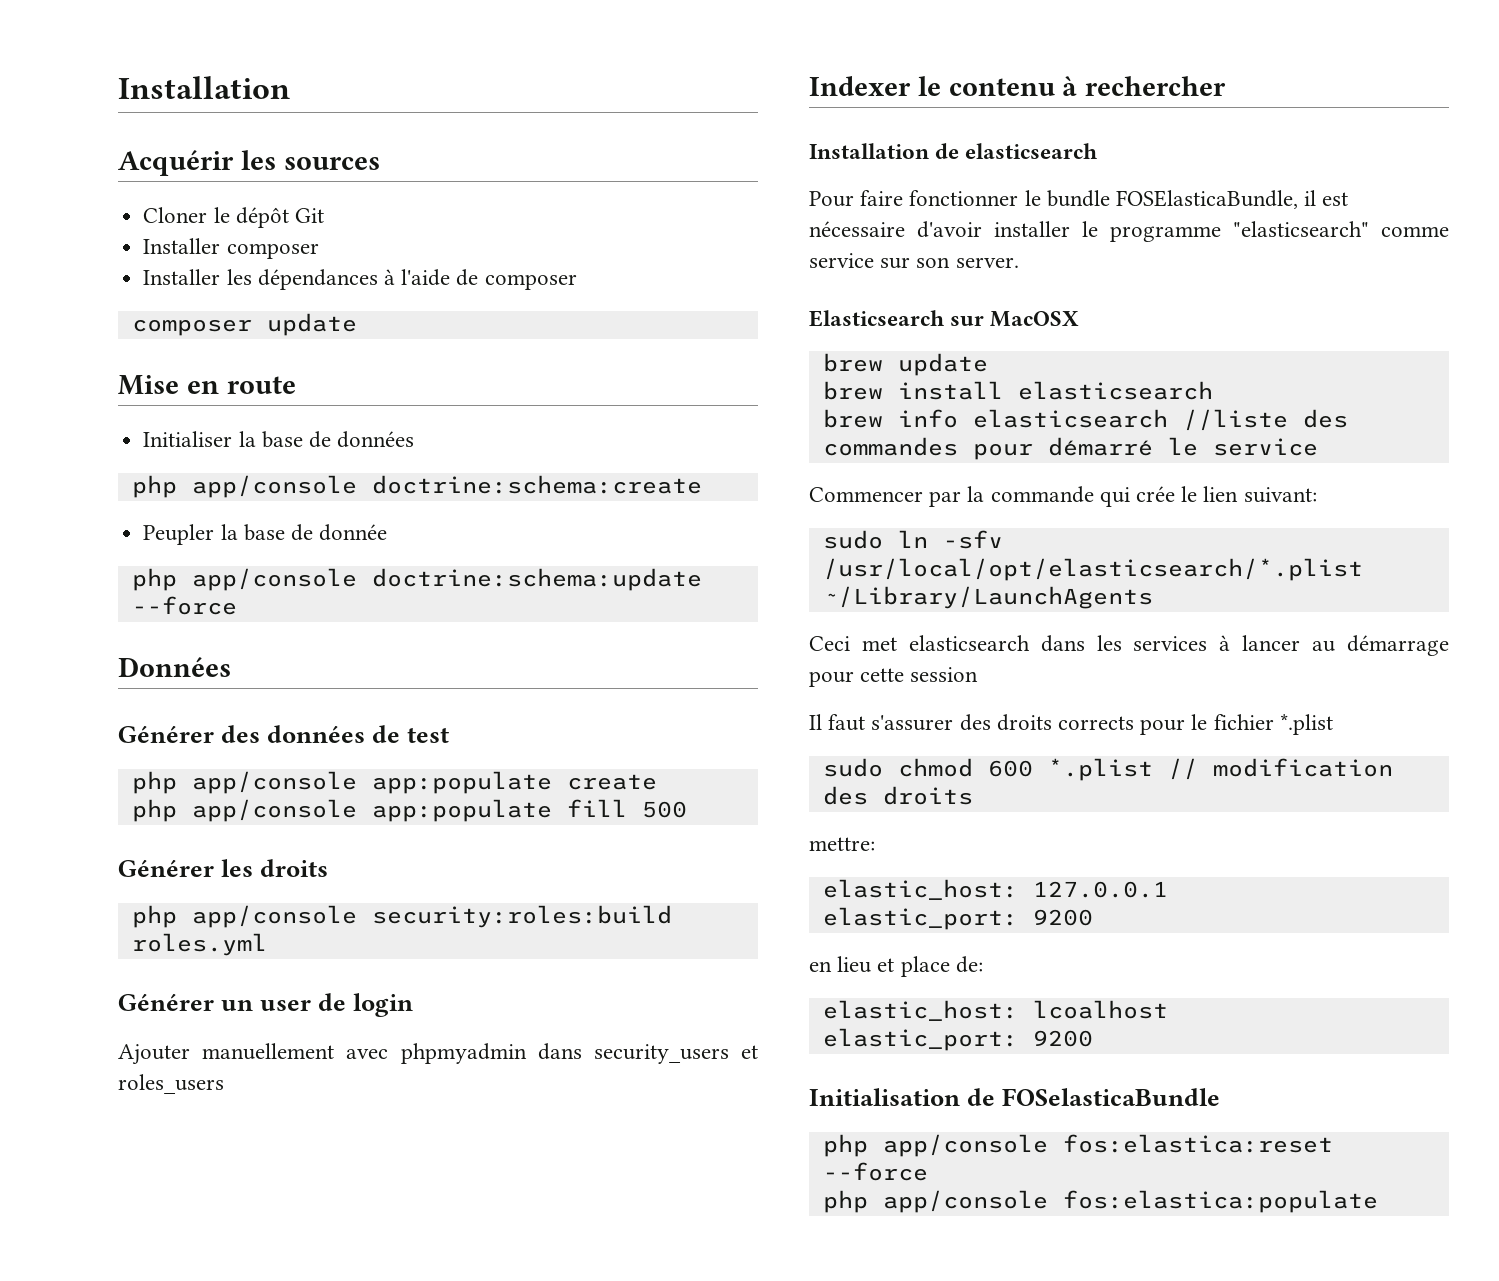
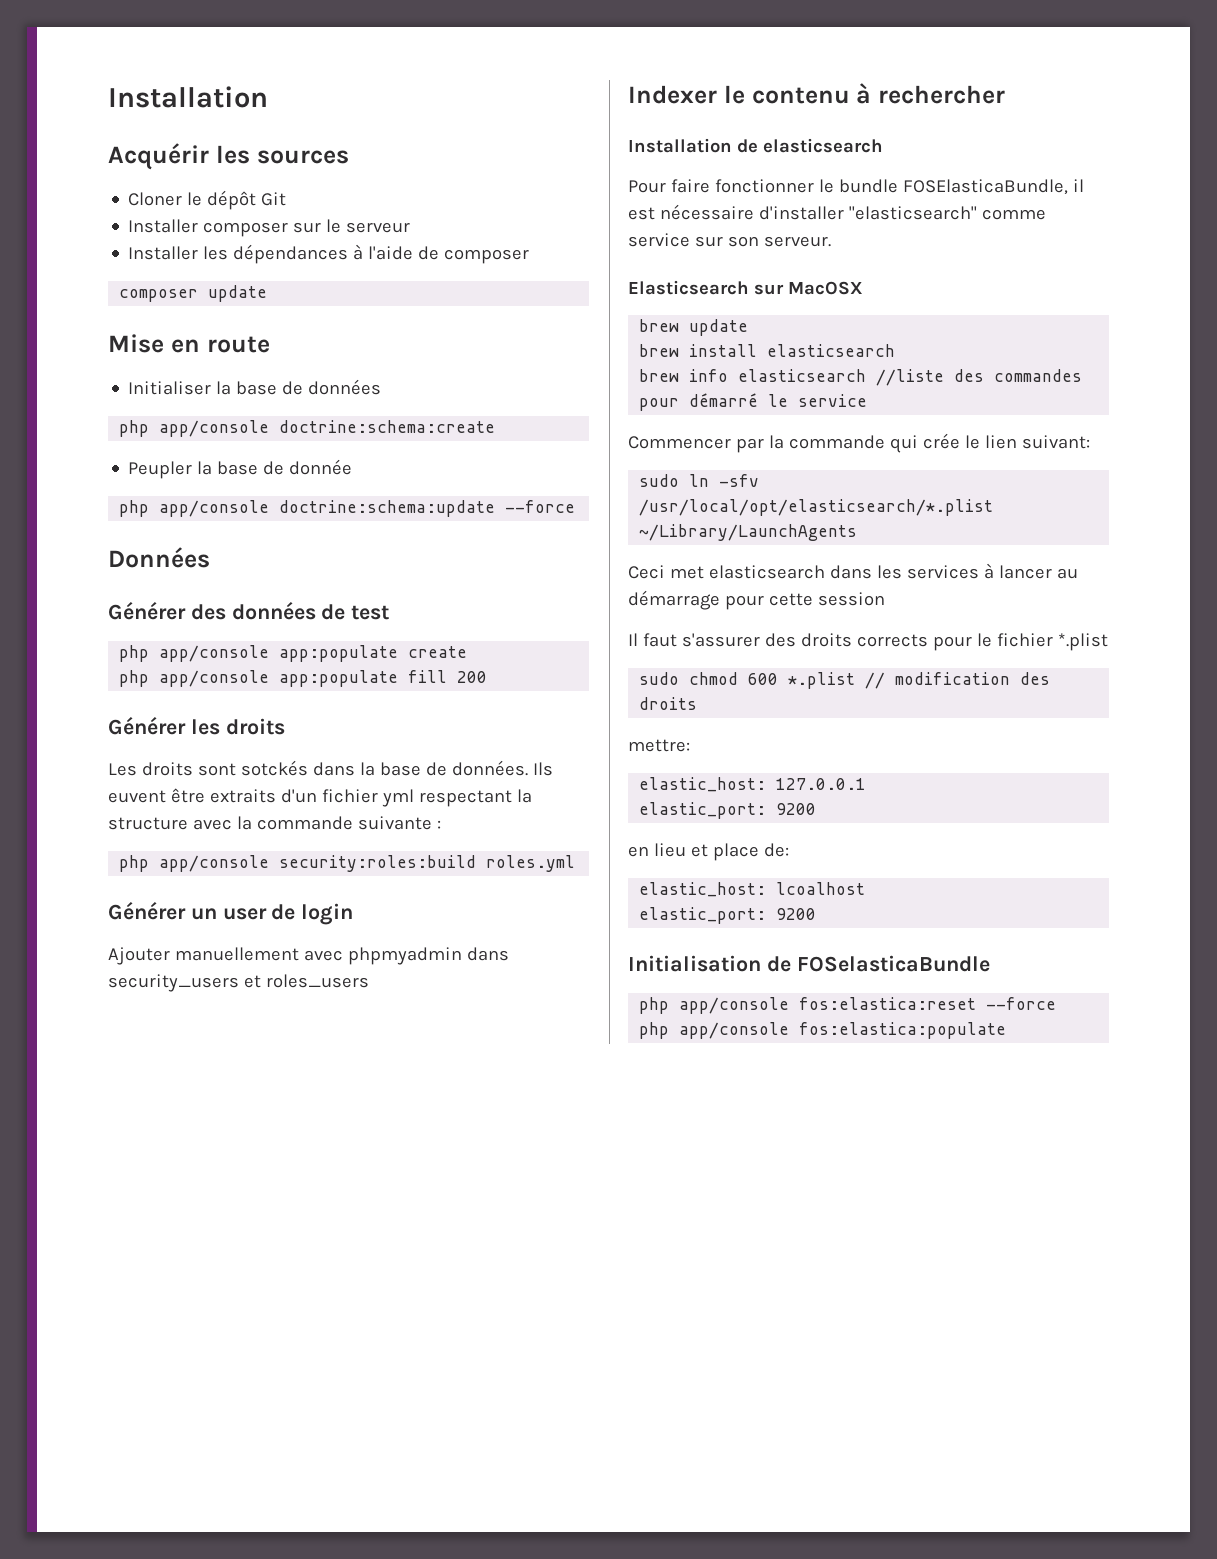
(319, 251) none -> [293,219,411,233] sur le serveur
[641,801,687,818] 500 -> [457,671,488,683] 200
(329, 868) none -> [108,760,553,776] [108,788,532,807] [108,816,441,830] // Les droits sont sotckés dans la base de données. Ils euvent être extraits d'un fichier yml respectant la structure avec la commande suivante :
[917,221,1221,242] d'avoir installer le programme -> [758,206,844,220] d'installer
[955,257,1019,268] server. -> [763,236,831,247] serveur.

